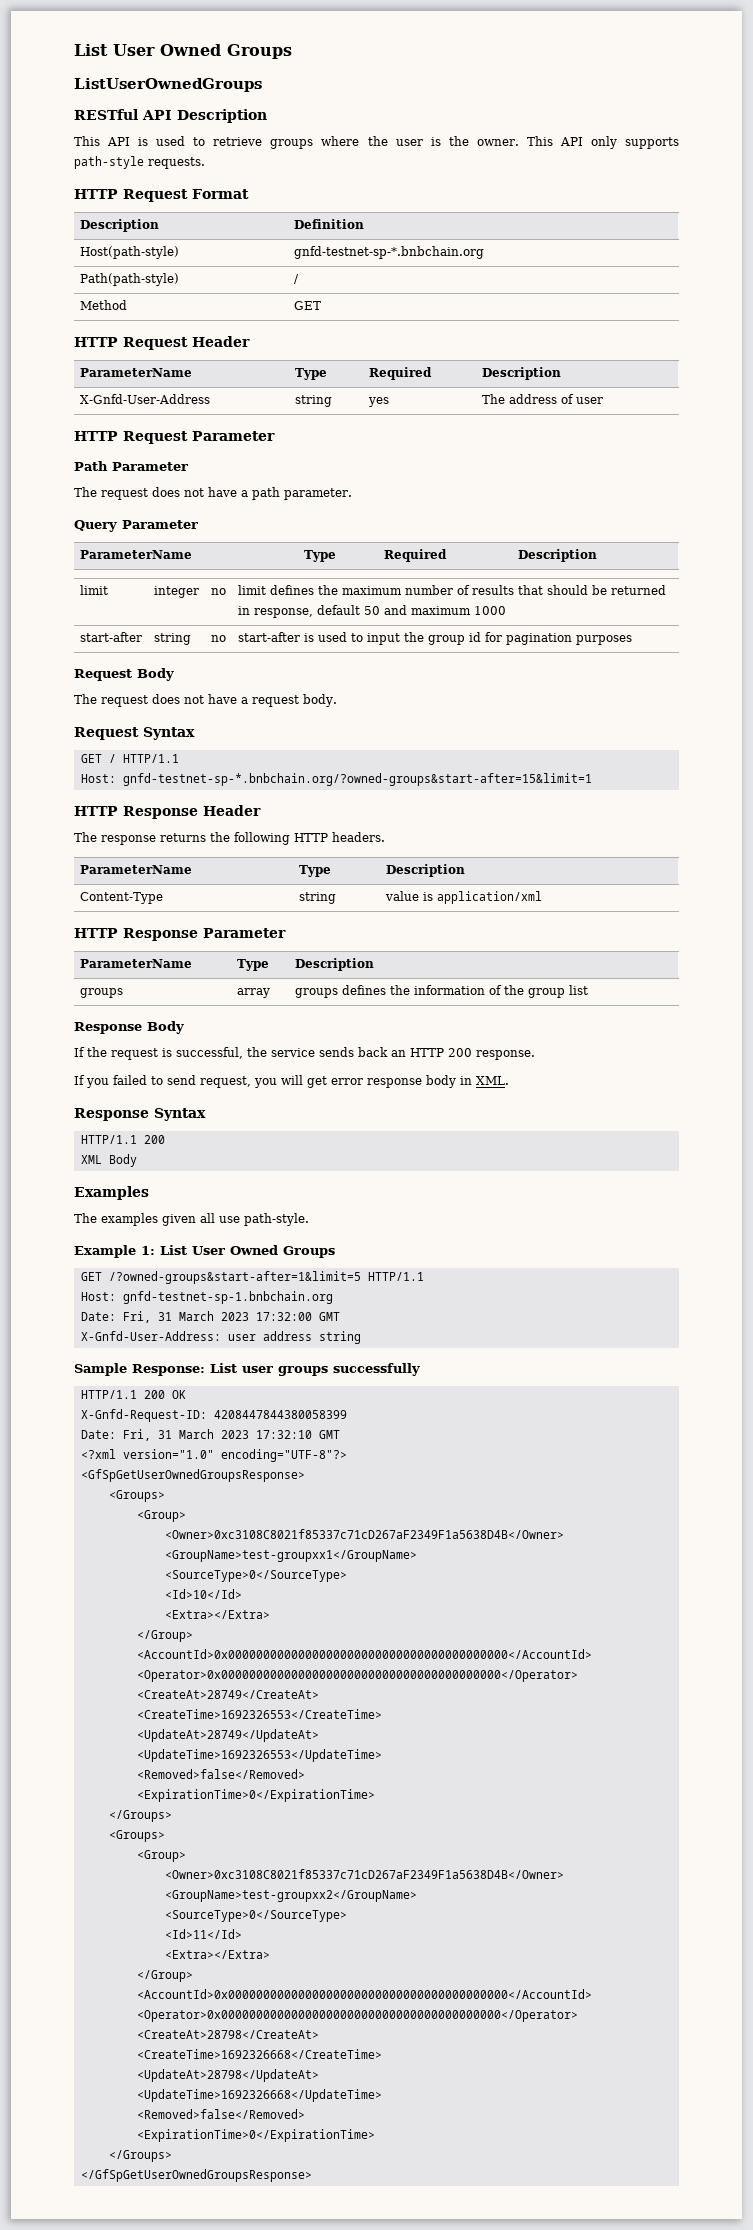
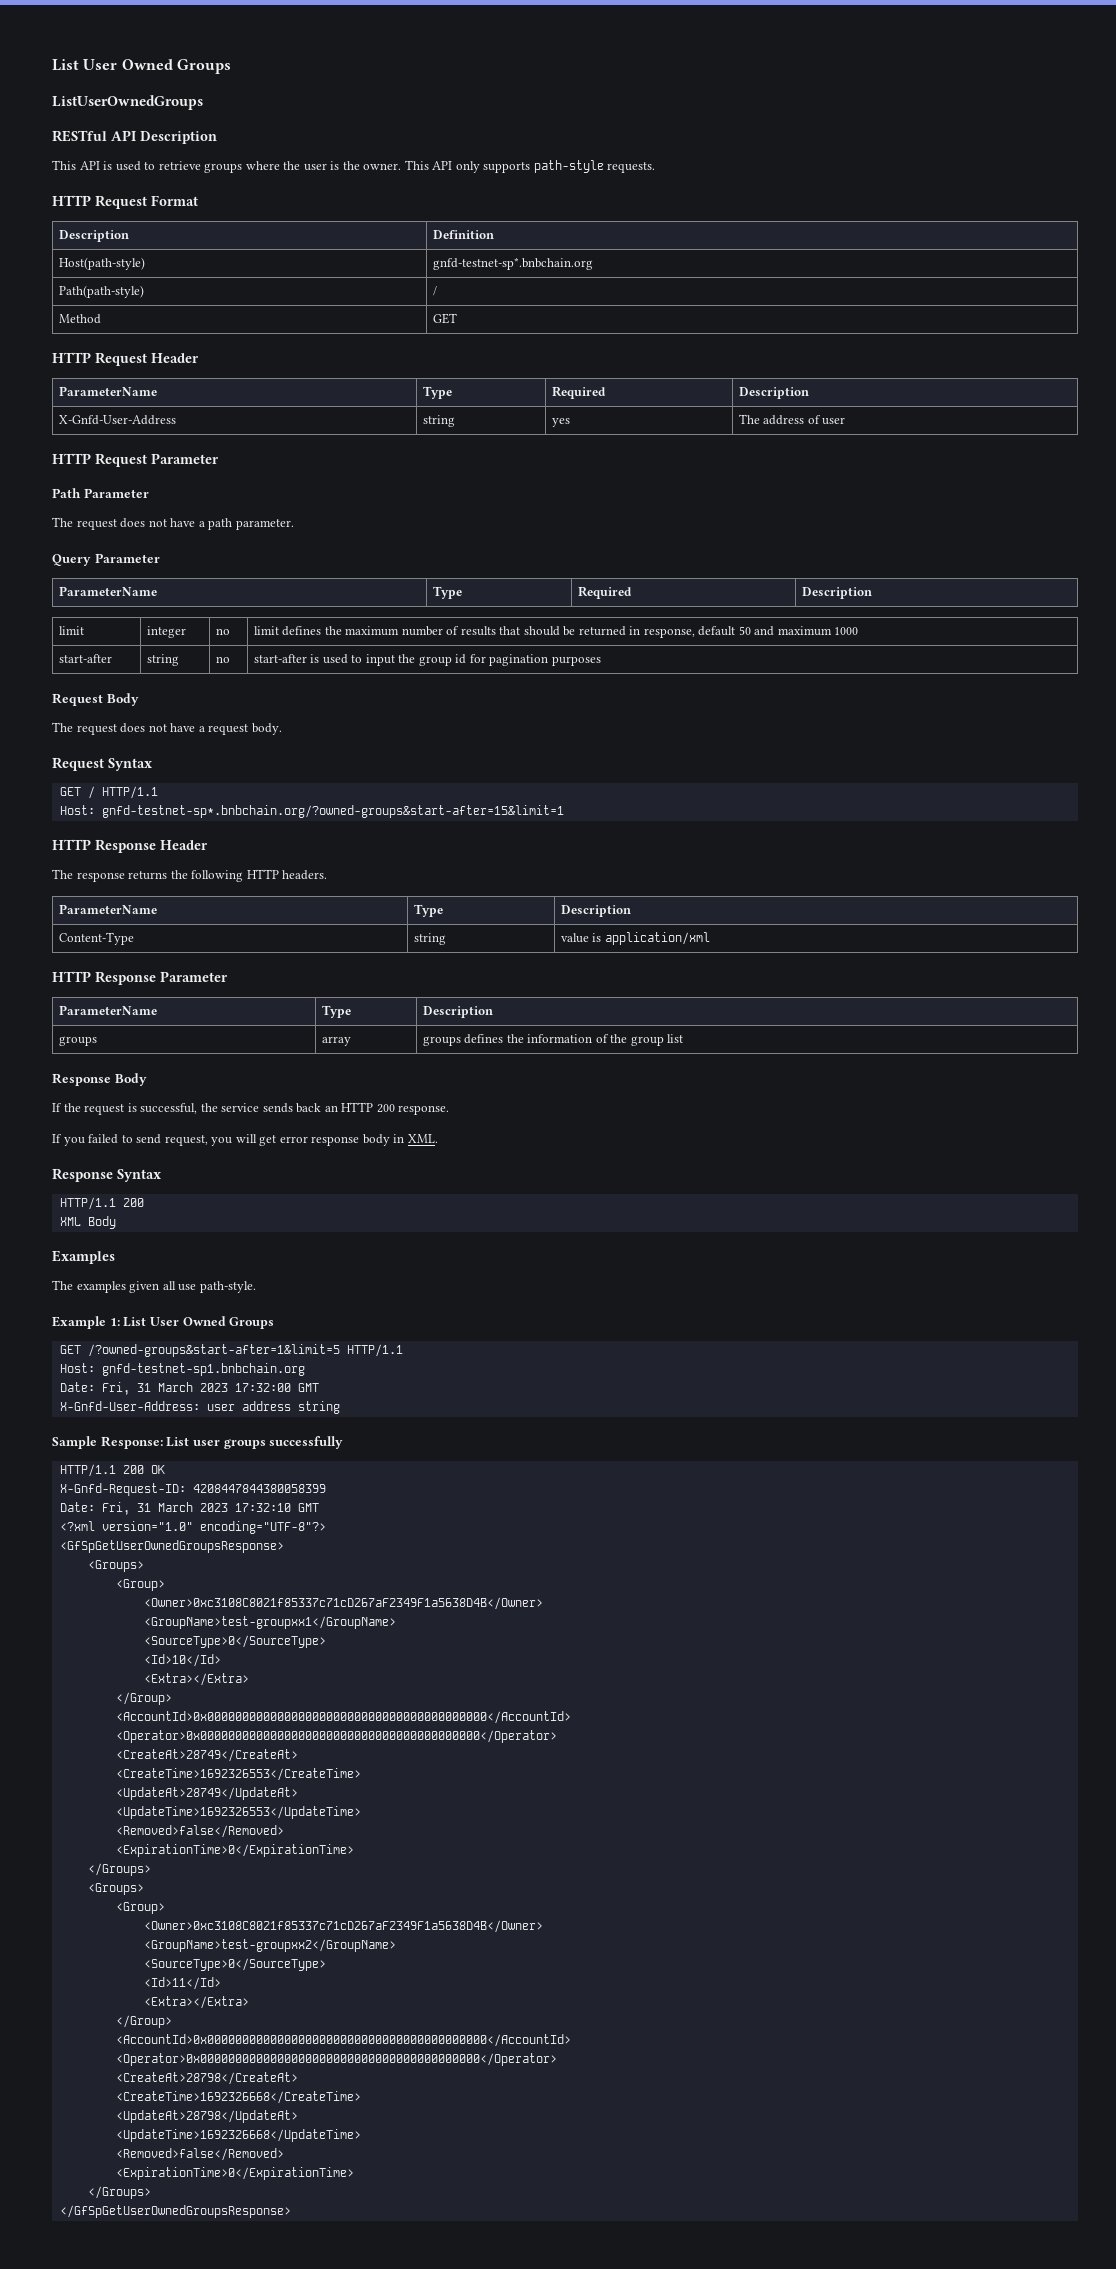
[293,246,484,259] gnfd-testnet-sp-*.bnbchain.org -> [432,257,593,270] gnfd-testnet-sp*.bnbchain.org
[122,773,592,786] gnfd-testnet-sp-*.bnbchain.org/?owned-groups&start-after=15&limit=1 -> [101,805,564,818] gnfd-testnet-sp*.bnbchain.org/?owned-groups&start-after=15&limit=1
[122,1291,333,1304] gnfd-testnet-sp-1.bnbchain.org -> [101,1363,305,1376] gnfd-testnet-sp1.bnbchain.org

